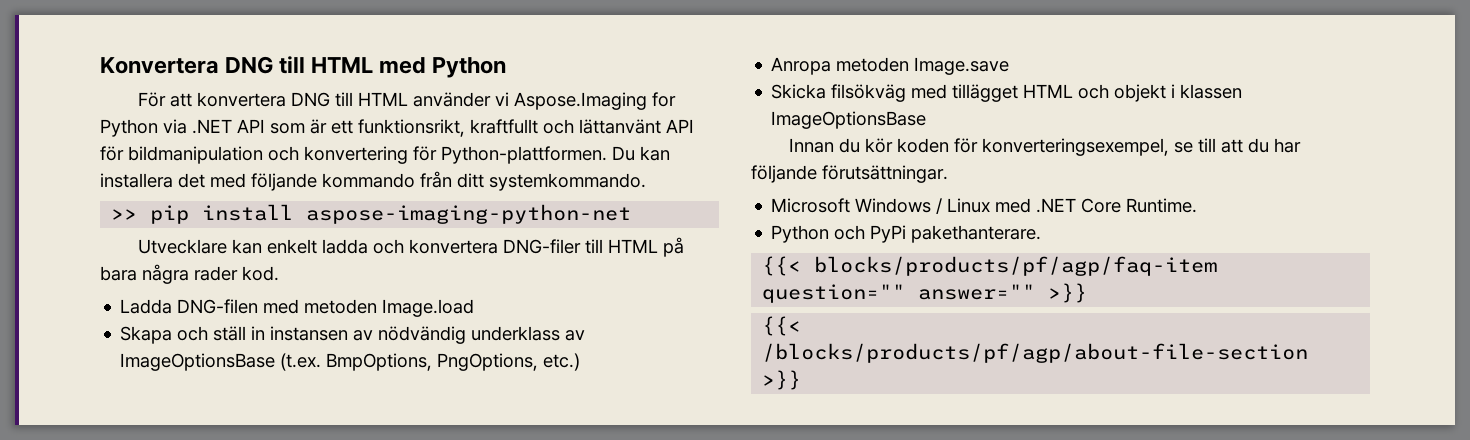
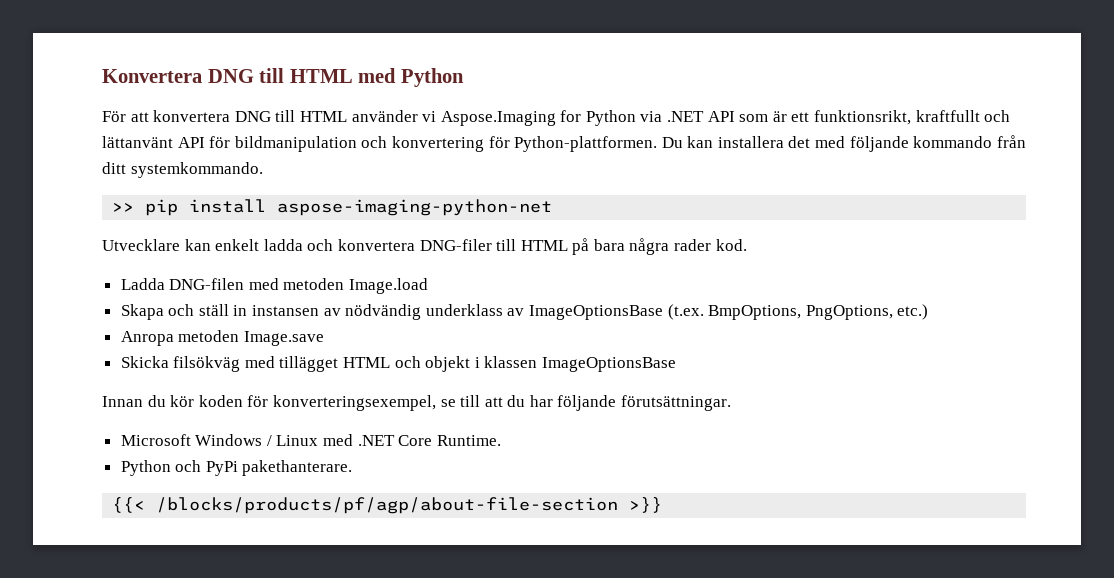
[762,256,1218,276] [762,283,1088,303] // {{< blocks/products/pf/agp/faq-item question="" answer="" >}} -> (353, 468) none

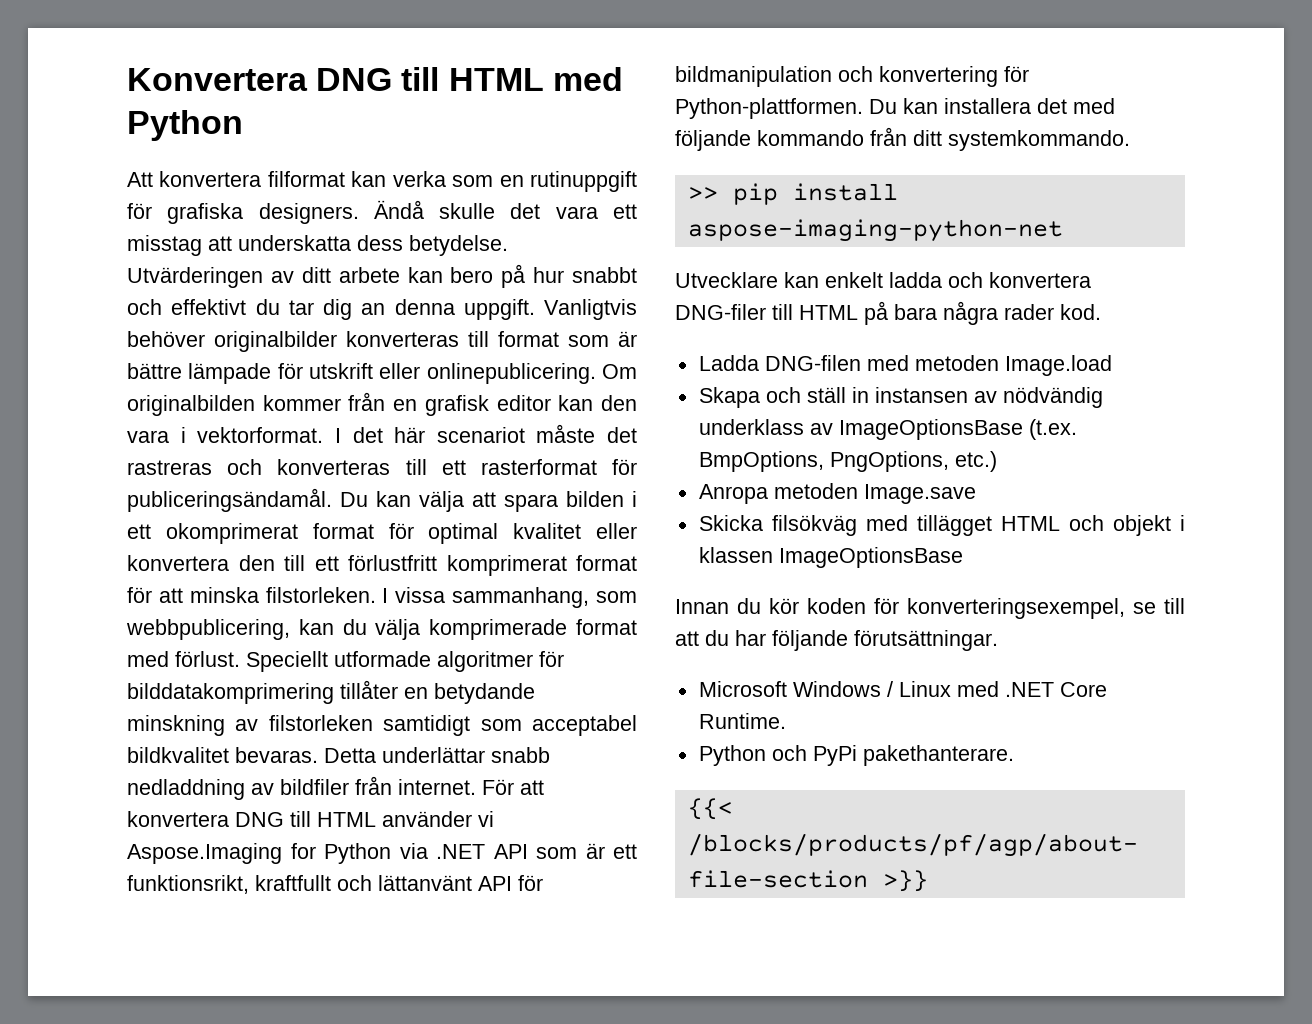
(464, 77) none -> [127,171,637,192] [127,200,637,224] [127,235,508,256] [127,264,637,288] [127,299,637,320] [127,331,637,352] [127,363,637,384] [127,392,637,416] [127,424,637,443] [127,459,638,475] [127,488,637,512] [127,523,637,544] [127,555,637,576] [127,587,637,608] [126,619,637,640] [127,651,564,672] [127,680,535,704] [127,715,637,736] [127,747,550,763] [127,776,476,800] Att konvertera filformat kan verka som en rutinuppgift för grafiska designers. Ändå skulle det vara ett misstag att underskatta dess betydelse. Utvärderingen av ditt arbete kan bero på hur snabbt och effektivt du tar dig an denna uppgift. Vanligtvis behöver originalbilder konverteras till format som är bättre lämpade för utskrift eller onlinepublicering. Om originalbilden kommer från en grafisk editor kan den vara i vektorformat. I det här scenariot måste det rastreras och konverteras till ett rasterformat för publiceringsändamål. Du kan välja att spara bilden i ett okomprimerat format för optimal kvalitet eller konvertera den till ett förlustfritt komprimerat format för att minska filstorleken. I vissa sammanhang, som webbpublicering, kan du välja komprimerade format med förlust. Speciellt utformade algoritmer för bilddatakomprimering tillåter en betydande minskning av filstorleken samtidigt som acceptabel bildkvalitet bevaras. Detta underlättar snabb nedladdning av bildfiler från internet.

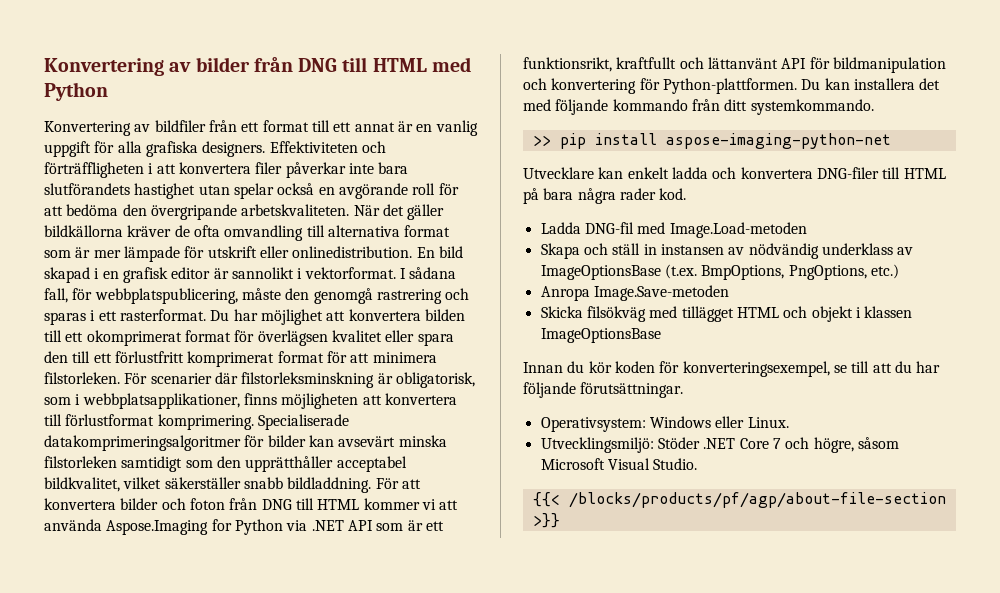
[127,68,308,91] Konvertera -> [44,57,293,76] Konvertering av bilder från
[127,171,637,192] [127,200,637,224] [127,235,508,256] [127,264,637,288] [127,299,637,320] [127,331,489,352] Att konvertera filformat kan verka som en rutinuppgift för grafiska designers. Ändå skulle det vara ett misstag att underskatta dess betydelse. Utvärderingen av ditt arbete kan bero på hur snabbt och effektivt du tar dig an denna uppgift. Vanligtvis behöver originalbilder konverteras till -> [44,120,478,136] [44,141,386,157] [44,162,409,178] [44,183,459,199] [44,204,445,220] [44,225,400,241] Konvertering av bildfiler från ett format till ett annat är en vanlig uppgift för alla grafiska designers. Effektiviteten och förträffligheten i att konvertera filer påverkar inte bara slutförandets hastighet utan spelar också en avgörande roll för att bedöma den övergripande arbetskvaliteten. När det gäller bildkällorna kräver de ofta omvandling till alternativa
[127,363,182,379] bättre -> [93,250,121,258] mer
[426,363,637,384] [127,392,637,416] [127,424,637,443] [127,459,638,475] [127,488,637,512] onlinepublicering. Om originalbilden kommer från en grafisk editor kan den vara i vektorformat. I det här scenariot måste det rastreras och konverteras till ett rasterformat för publiceringsändamål. Du kan välja att spara bilden i -> [292,246,463,258] [44,267,457,283] [44,288,470,304] [44,309,465,325] [44,330,62,342] onlinedistribution. En bild skapad i en grafisk editor är sannolikt i vektorformat. I sådana fall, för webbplatspublicering, måste den genomgå rastrering och sparas i ett rasterformat. Du har möjlighet att konvertera bilden till
[428,523,499,544] optimal -> [257,330,328,346] överlägsen
[127,555,229,571] konvertera -> [417,333,454,346] spara
[189,587,637,608] [126,619,637,640] [127,651,564,672] [127,680,535,704] [127,715,637,736] [127,747,550,763] [127,776,544,800] [127,811,494,827] minska filstorleken. I vissa sammanhang, som webbpublicering, kan du välja komprimerade format med förlust. Speciellt utformade algoritmer för bilddatakomprimering tillåter en betydande minskning av filstorleken samtidigt som acceptabel bildkvalitet bevaras. Detta underlättar snabb nedladdning av bildfiler från internet. För att konvertera DNG till HTML använder vi -> [372,352,437,363] [44,372,475,388] [44,393,457,409] [44,414,349,430] [44,435,447,451] [44,456,407,472] [44,477,421,493] [44,498,459,510] [44,519,102,531] minimera filstorleken. För scenarier där filstorleksminskning är obligatorisk, som i webbplatsapplikationer, finns möjligheten att konvertera till förlustformat komprimering. Specialiserade datakomprimeringsalgoritmer för bilder kan avsevärt minska filstorleken samtidigt som den upprätthåller acceptabel bildkvalitet, vilket säkerställer snabb bildladdning. För att konvertera bilder och foton från DNG till HTML kommer vi att använda
[764,355,1112,376] DNG-filen med metoden Image.load -> [584,222,807,238] DNG-fil med Image.Load-metoden
[773,483,976,504] metoden Image.save -> [593,285,729,301] Image.Save-metoden
[698,681,1107,697] [698,713,786,729] [698,745,1014,766] Microsoft Windows / Linux med .NET Core Runtime. // Python och PyPi pakethanterare. -> [540,416,789,432] [540,437,899,453] [540,458,698,470] Operativsystem: Windows eller Linux. // Utvecklingsmiljö: Stöder .NET Core 7 och högre, såsom Microsoft Visual Studio.

